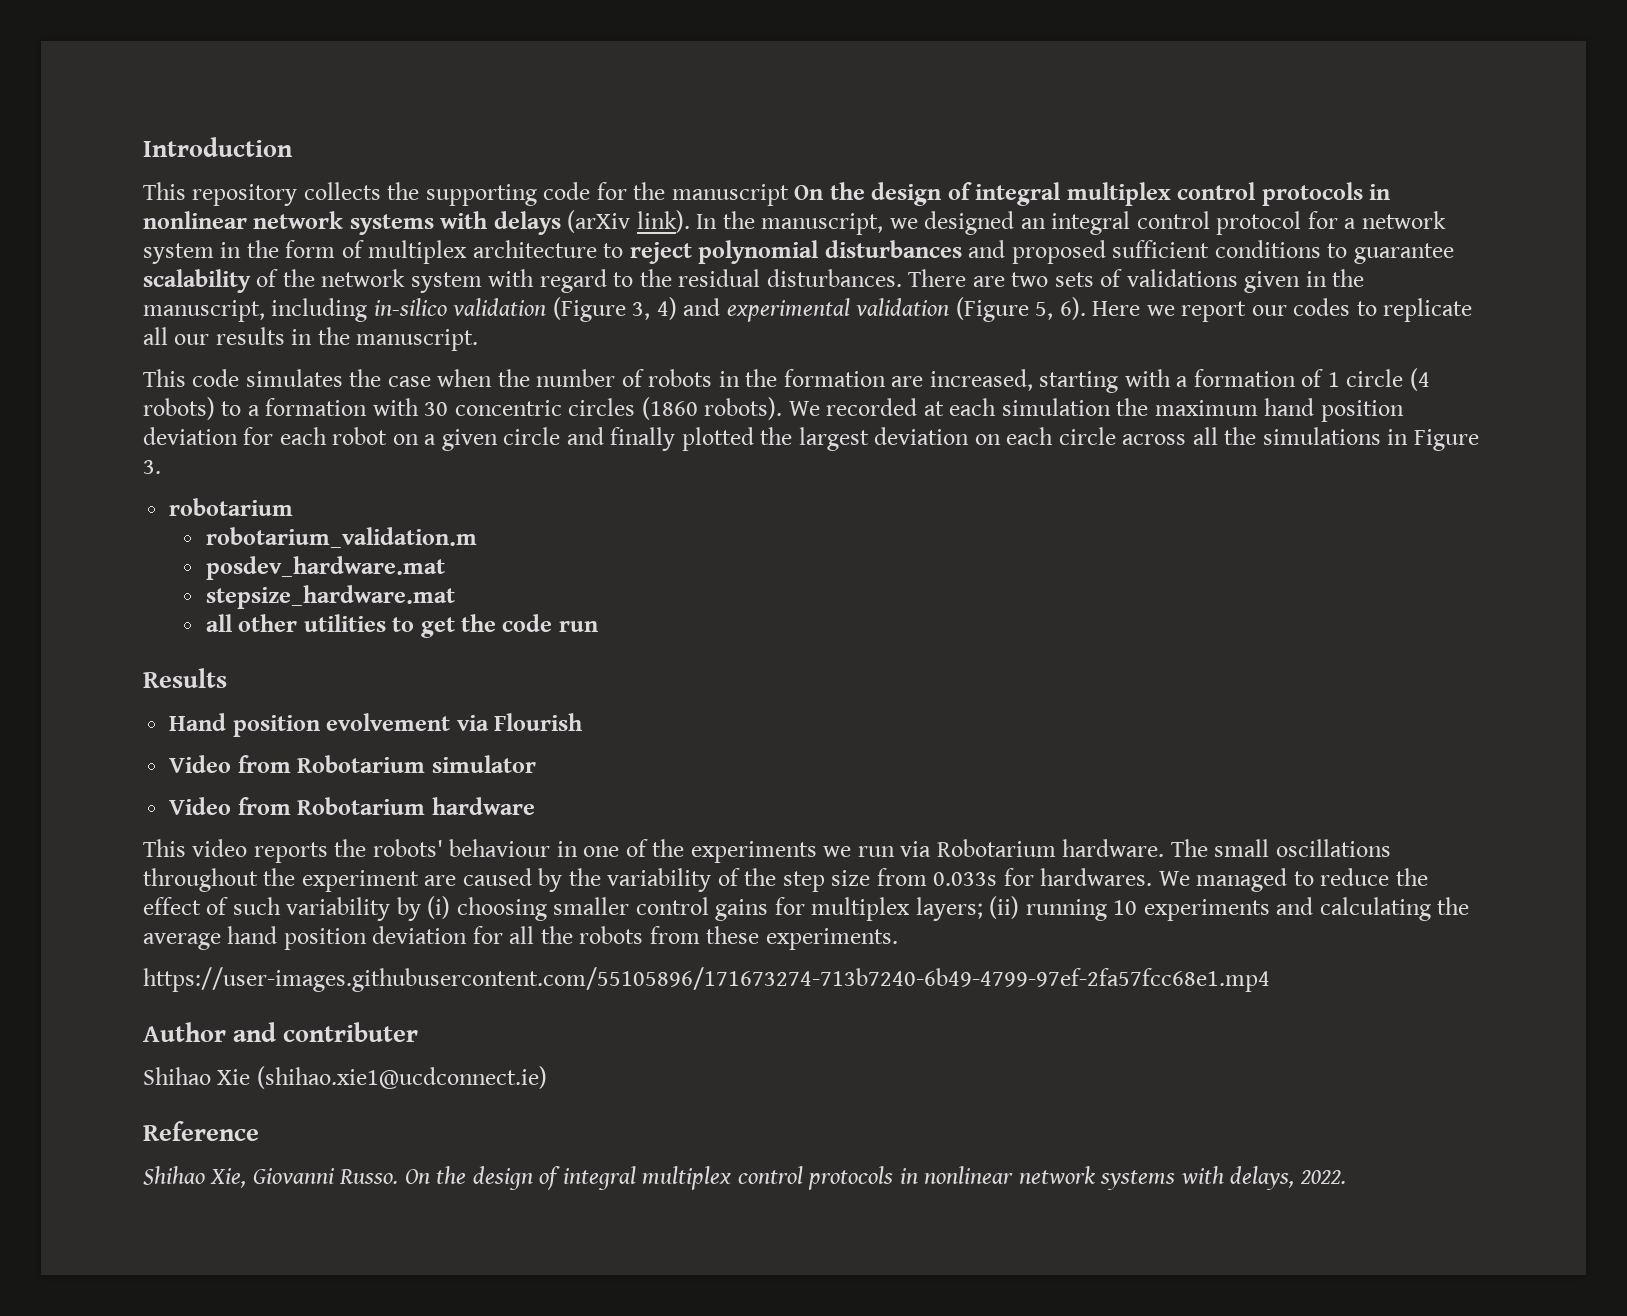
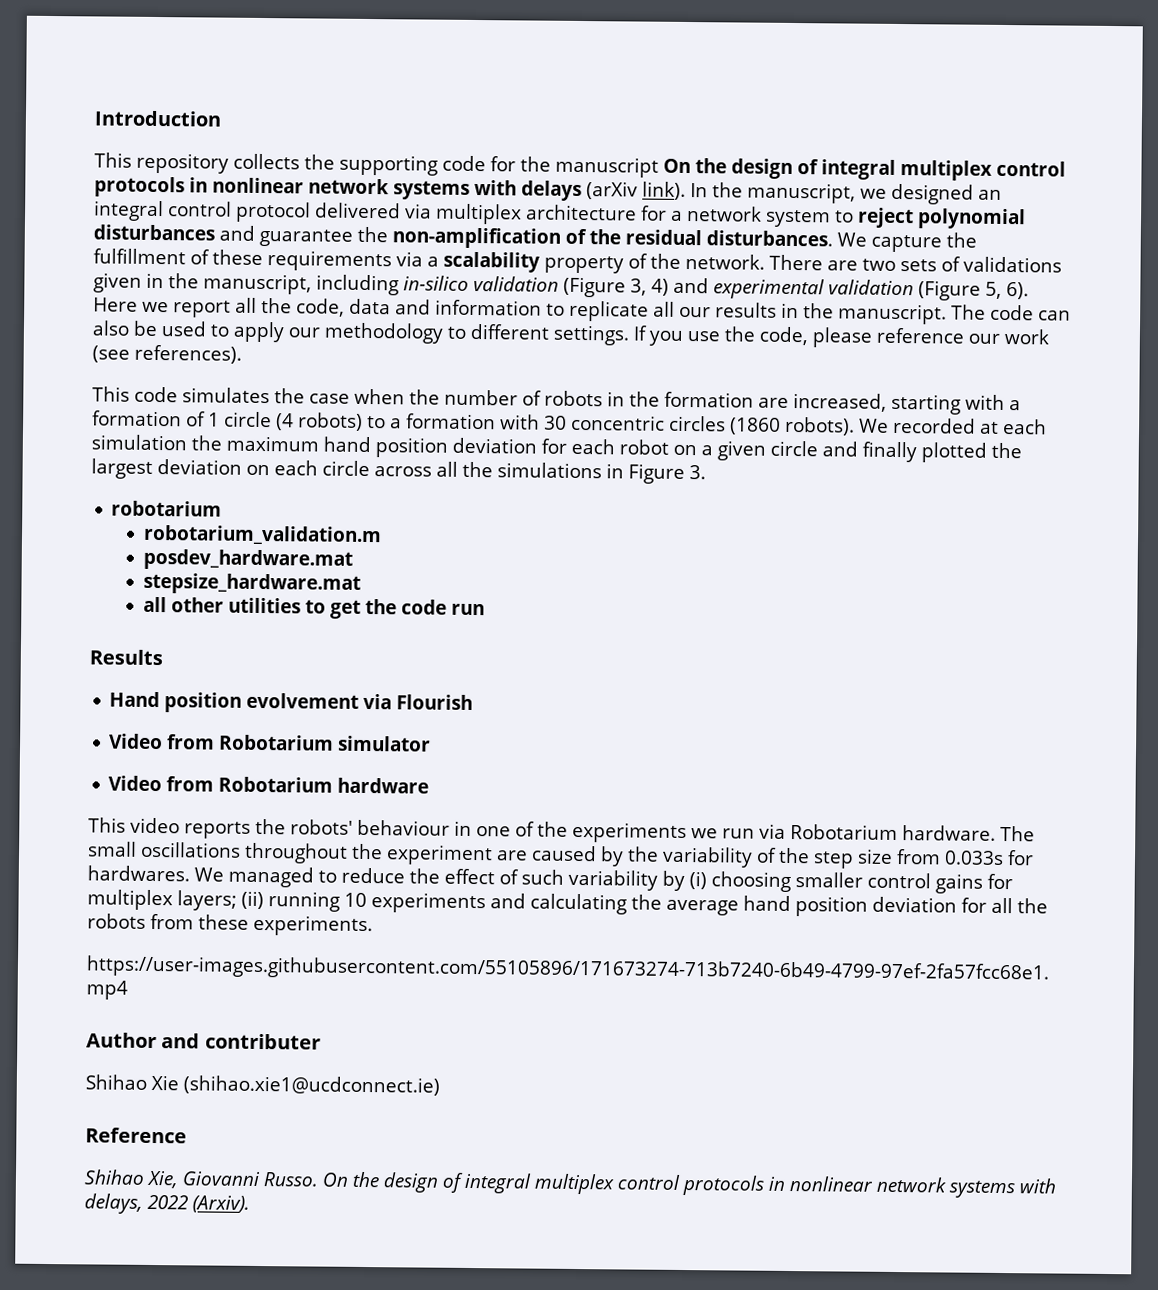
[1307,211,1446,229] [143,240,597,264] for a network system in the form of multiplex architecture -> [315,202,831,228] delivered via multiplex architecture for a network system
[1011,240,1454,264] [143,269,902,293] proposed sufficient conditions to guarantee scalability of the network system with regard to the residual disturbances. -> [259,226,977,253] [93,248,765,274] guarantee the non-amplification of the residual disturbances. We capture the fulfillment of these requirements via a scalability property of the network.
[1251,298,1351,316] our codes -> [235,297,542,317] all the code, data and information
(479, 340) none -> [951,304,1071,321] [92,320,1049,348] [92,344,242,364] The code can also be used to apply our methodology to different settings. If you use the code, please reference our work (see references).
[1299,1170,1346,1184] 2022. -> [147,1194,250,1213] 2022 (Arxiv).

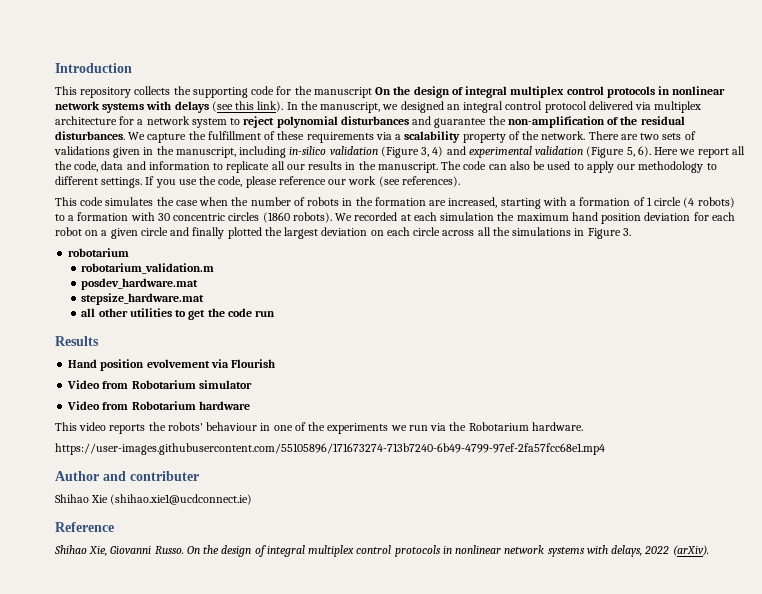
[586,181,638,200] (arXiv -> [211,101,255,112] (see this
(786, 831) none -> [449,422,467,431] the
[1000,825,1035,842] [87,841,1034,869] [87,865,1013,894] [87,889,1048,917] [87,913,373,937] The small oscillations throughout the experiment are caused by the variability of the step size from 0.033s for hardwares. We managed to reduce the effect of such variability by (i) choosing smaller control gains for multiplex layers; (ii) running 10 experiments and calculating the average hand position deviation for all the robots from these experiments. -> (583, 426) none
[192,1195,250,1213] (Arxiv). -> [672,545,709,556] (arXiv).

